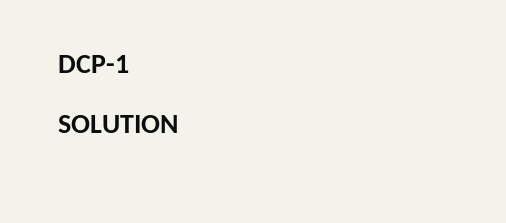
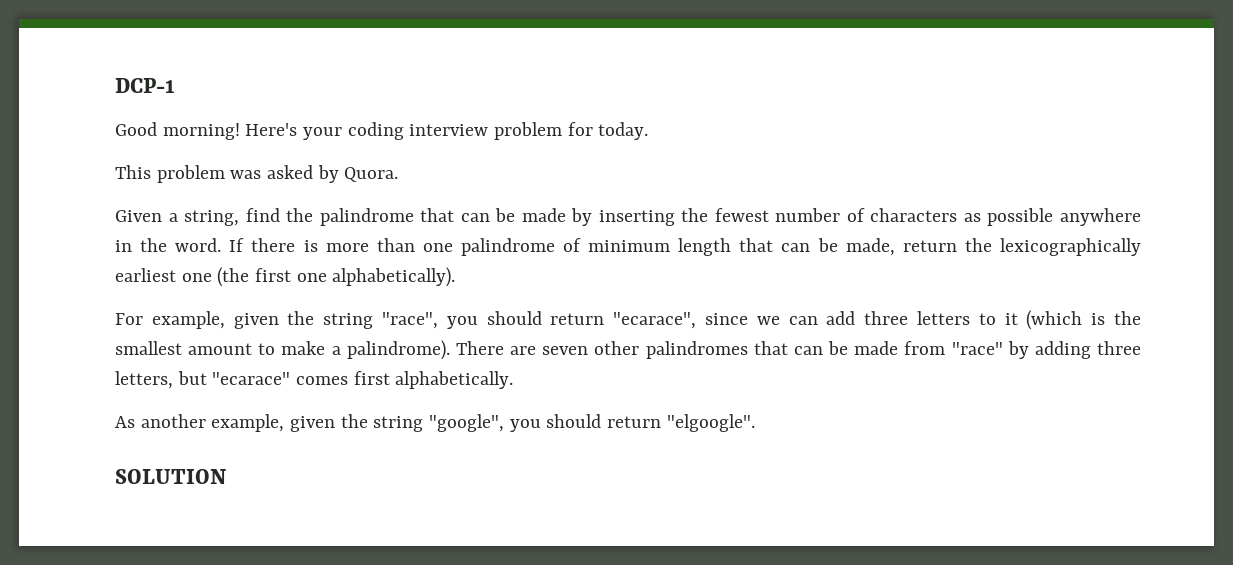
(129, 64) none -> [115,122,649,140] [115,165,399,183] [115,208,1141,226] [115,238,1141,256] [115,267,456,287] [115,310,1141,330] [115,340,1141,360] [115,371,514,389] [115,414,755,432] // Good morning! Here's your coding interview problem for today. // This problem was asked by Quora. // Given a string, find the palindrome that can be made by inserting the fewest number of characters as possible anywhere in the word. If there is more than one palindrome of minimum length that can be made, return the lexicographically earliest one (the first one alphabetically). // For example, given the string "race", you should return "ecarace", since we can add three letters to it (which is the smallest amount to make a palindrome). There are seven other palindromes that can be made from "race" by adding three letters, but "ecarace" comes first alphabetically. // As another example, given the string "google", you should return "elgoogle".

